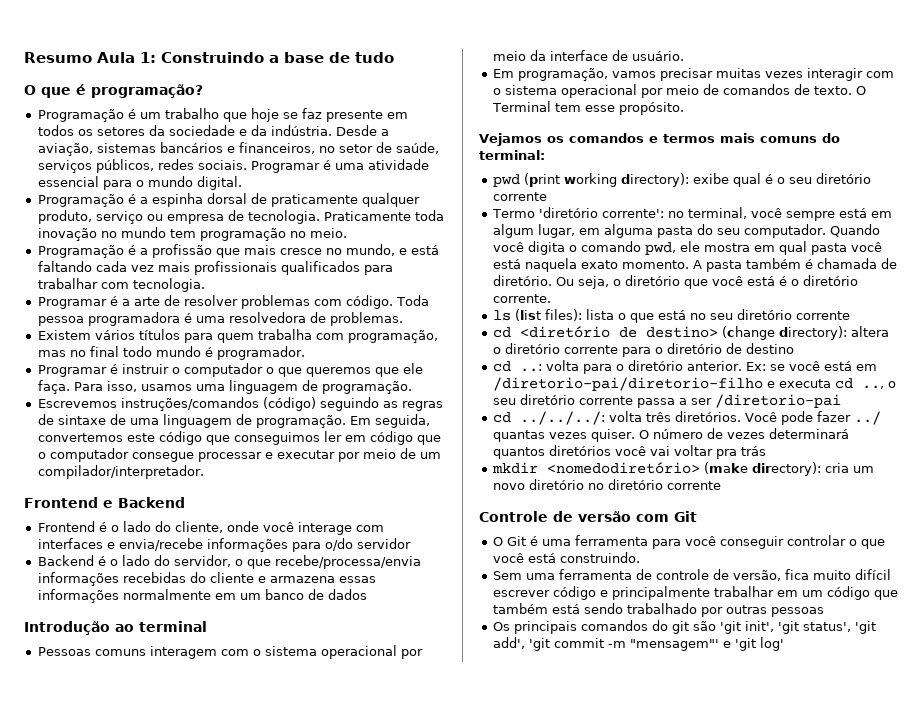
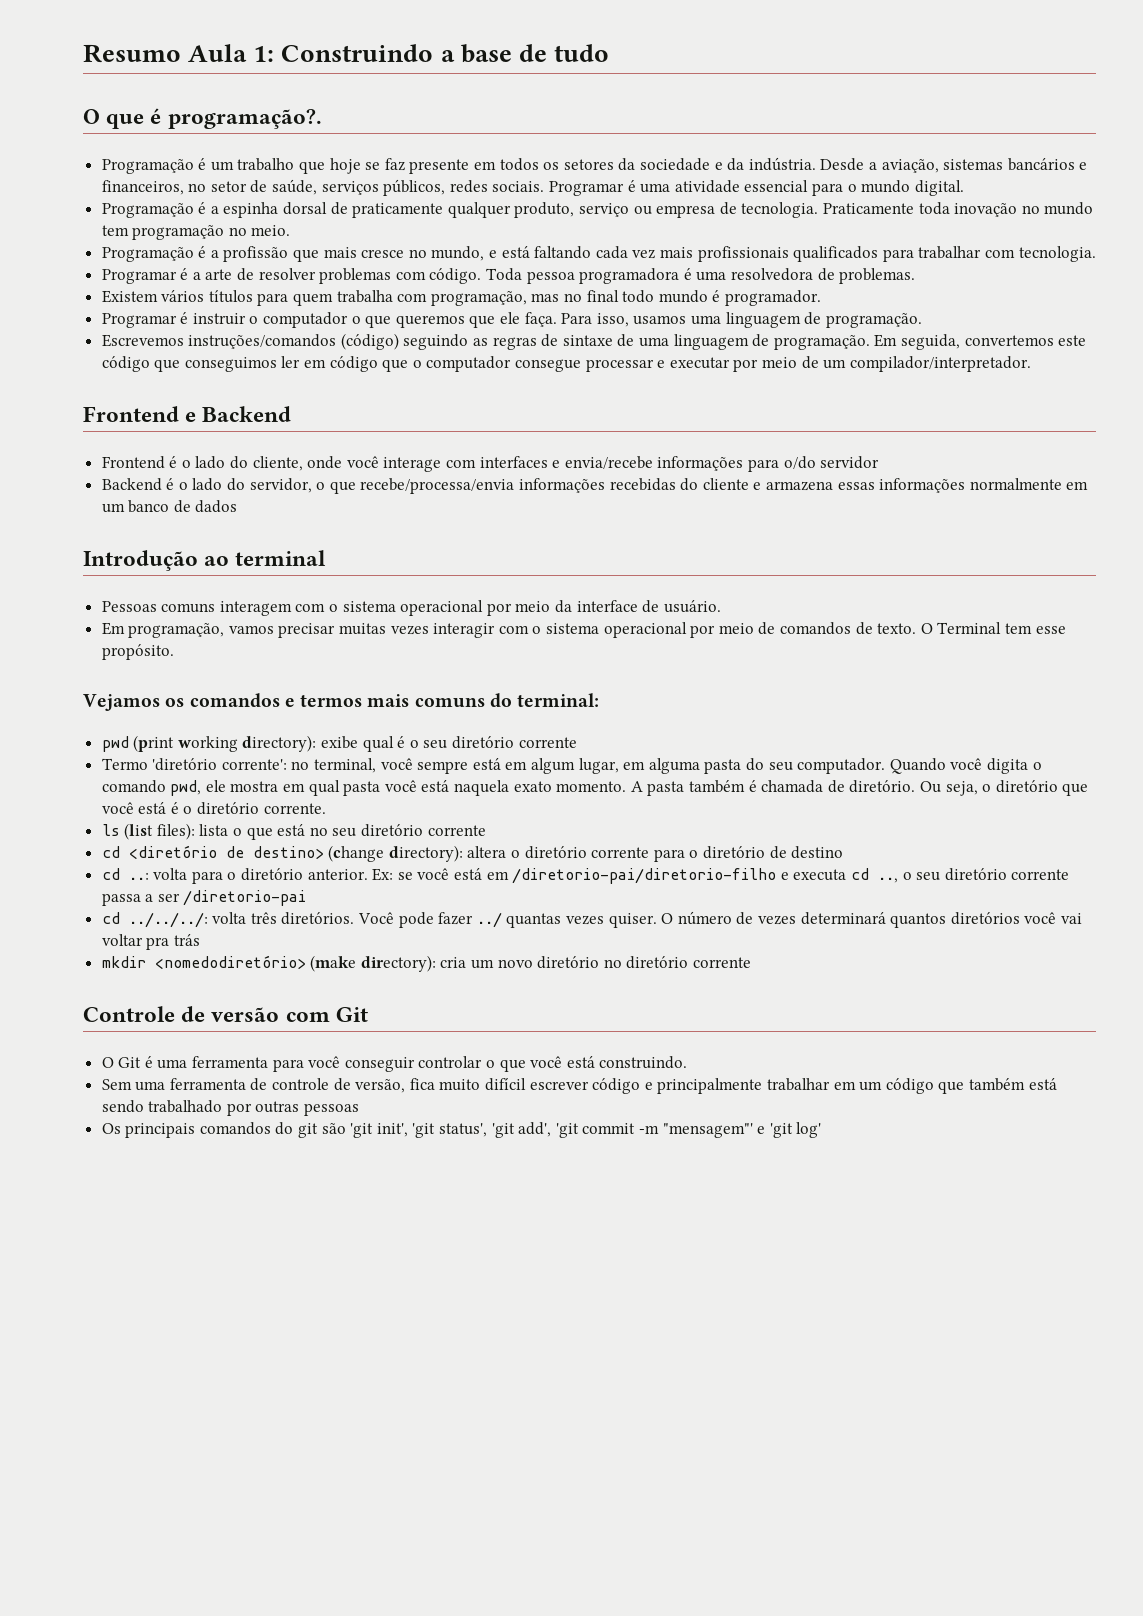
[91,84,203,98] programação? -> [167,109,322,129] programação?.

